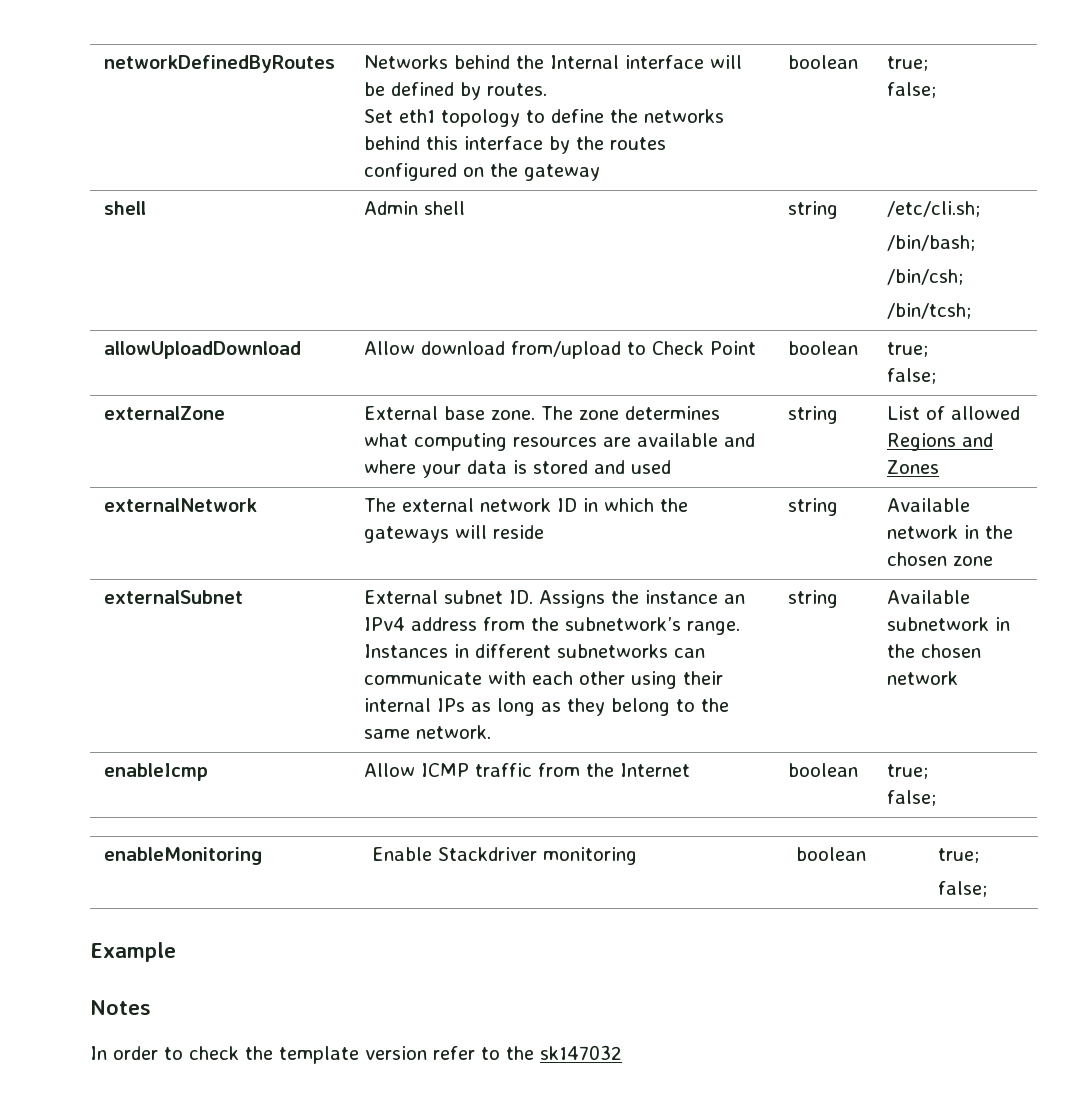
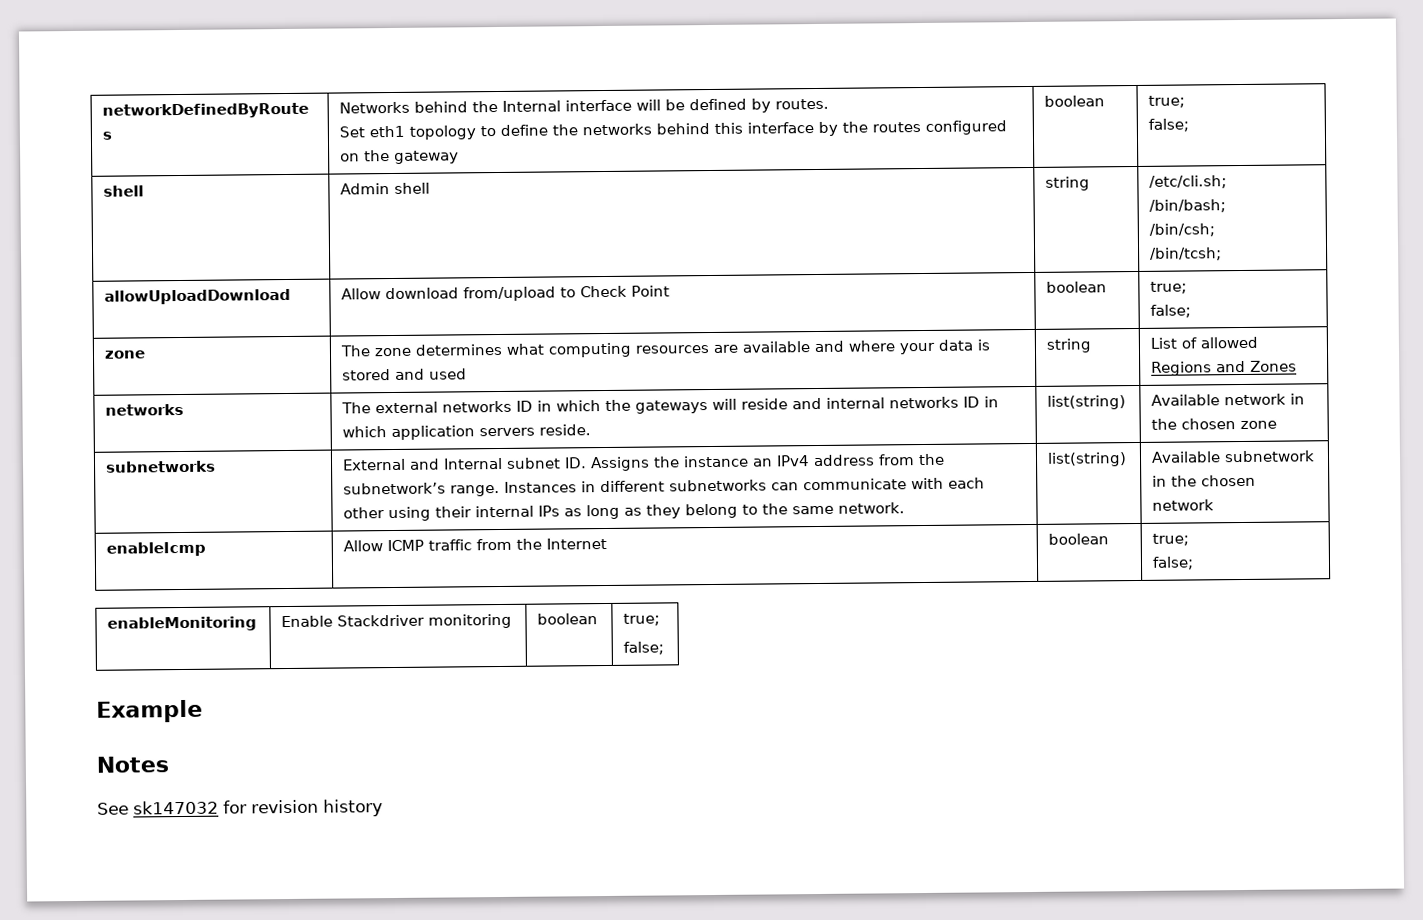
[104,406,226,420] [364,406,536,420] externalZone | External base zone. -> [104,350,147,359] zone |
[104,498,258,512] externalNetwork -> [105,403,185,416] networks
[480,498,552,512] network -> [442,400,513,413] networks
[788,498,839,516] | string -> [792,396,1000,410] [342,424,592,441] [1047,395,1127,410] and internal networks ID in which application servers reside. | list(string)
[104,590,244,604] [364,590,439,604] externalSubnet | External -> [105,460,217,473] [342,457,504,471] subnetworks | External and Internal
[788,590,839,608] string -> [1047,452,1128,467] list(string)
[90,1045,622,1064] In order to check the template version refer to the sk147032 -> [97,799,383,817] See sk147032 for revision history

